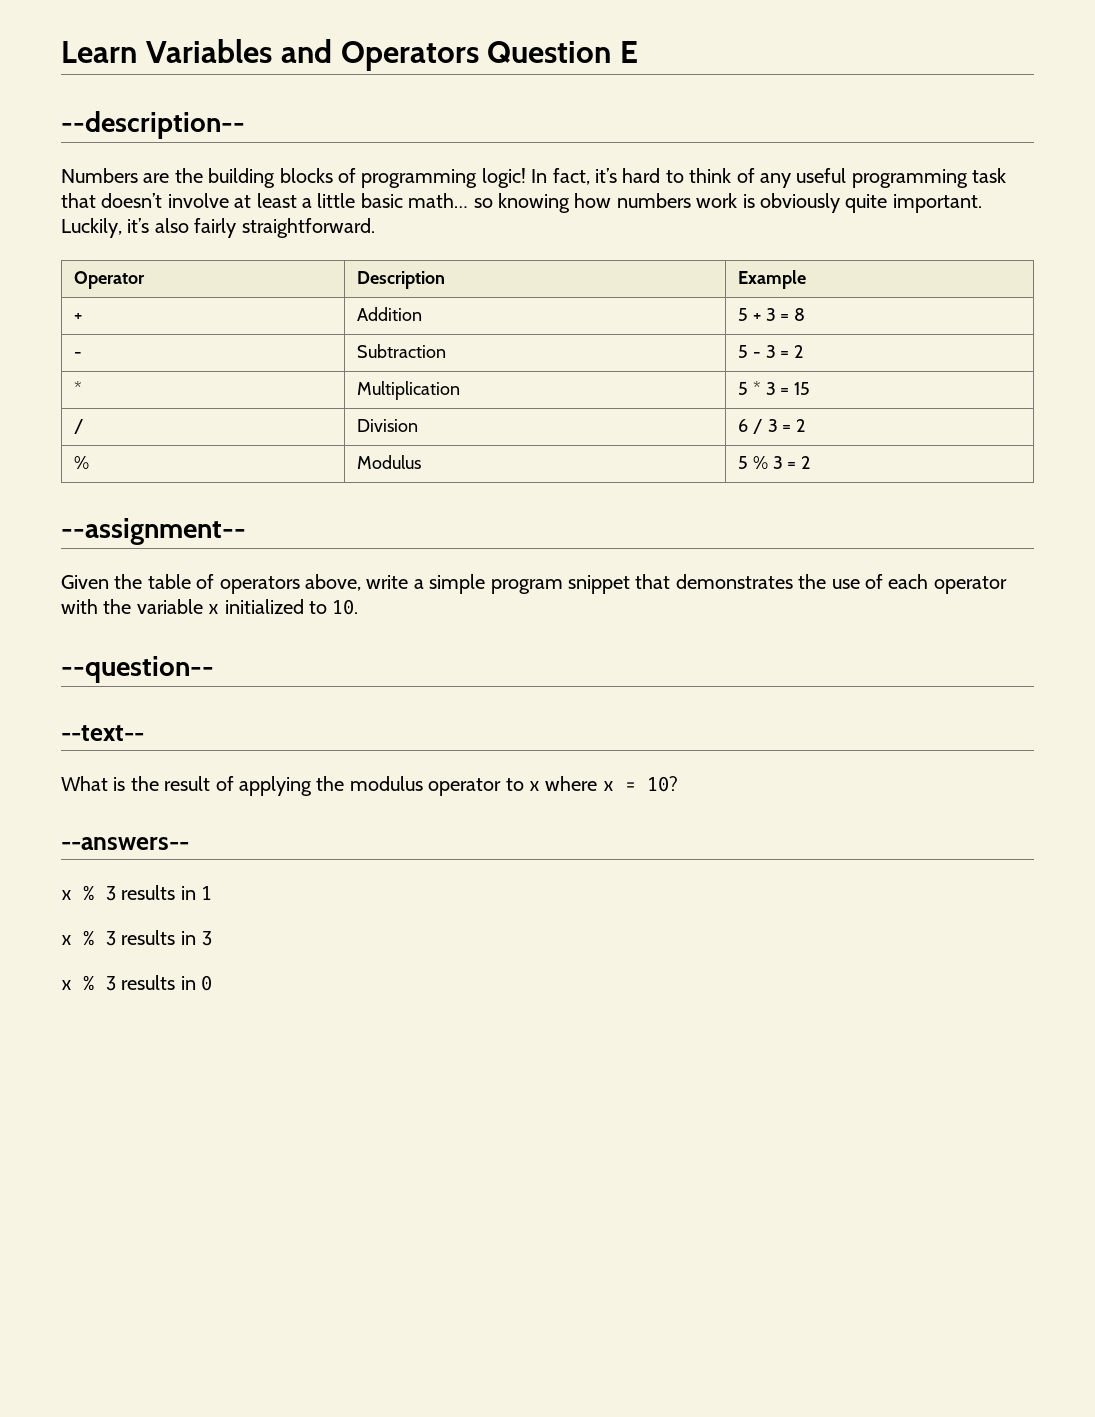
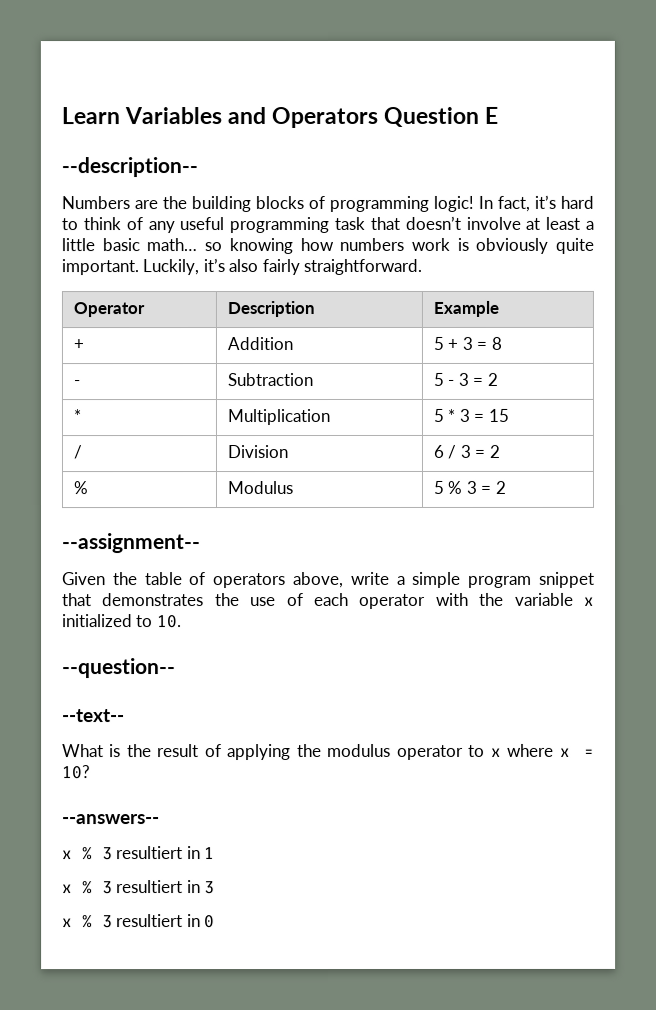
[121,885,176,900] results -> [116,846,184,860] resultiert
[121,930,176,945] results -> [116,880,184,894] resultiert
[121,975,176,990] results -> [116,914,184,928] resultiert

